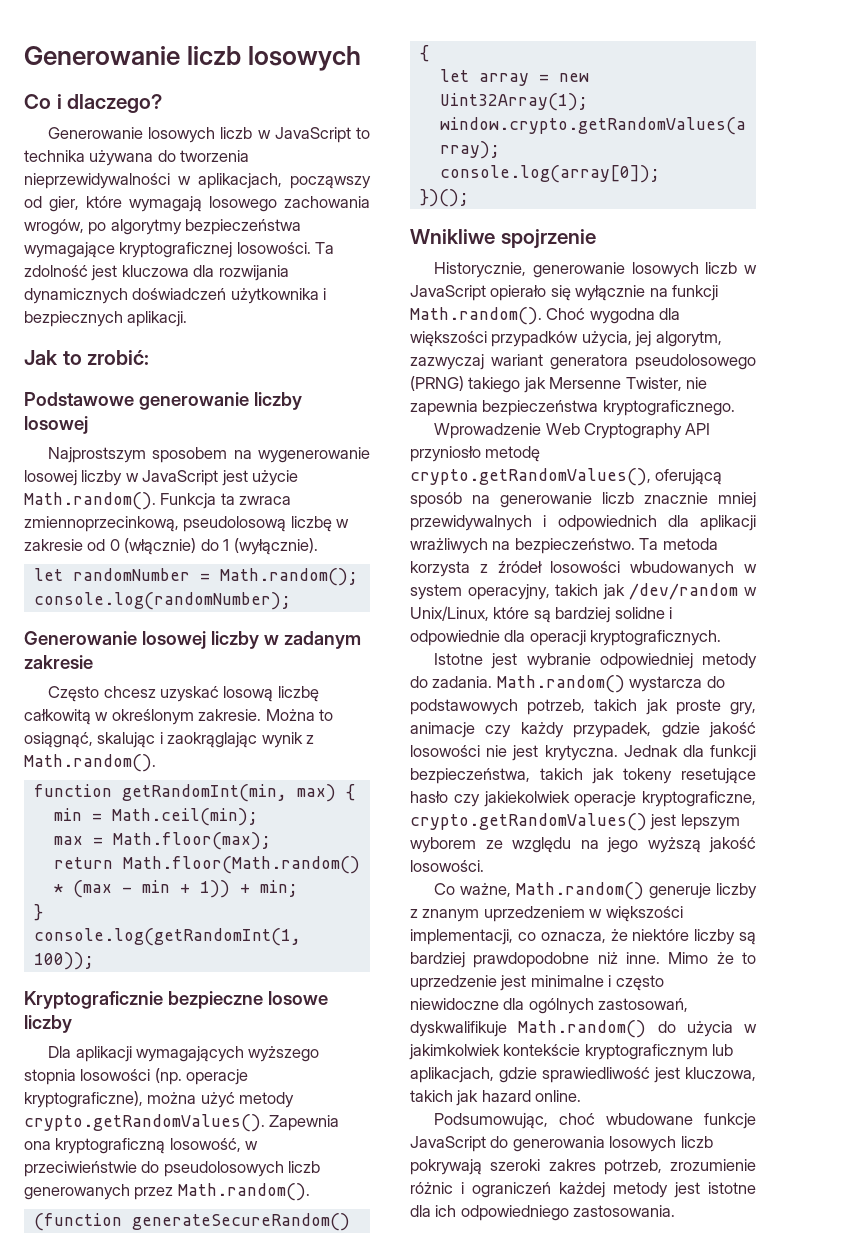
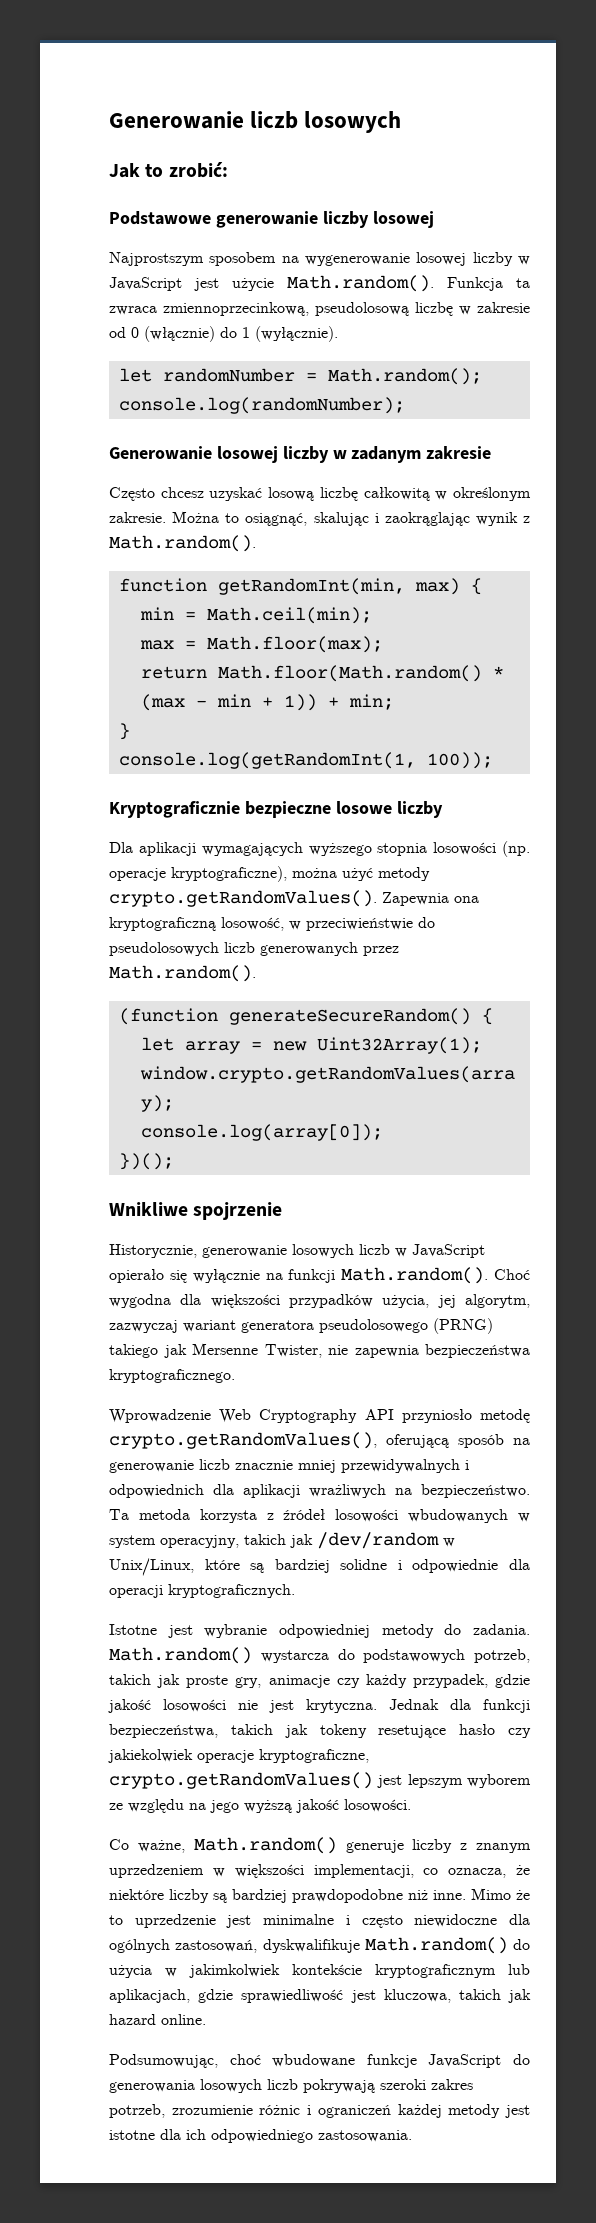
[24,94,163,113] [48,127,371,143] [24,150,250,166] [24,173,371,189] [24,196,370,212] [24,219,302,235] [24,242,335,258] [24,265,289,281] [24,288,327,304] [24,311,188,327] // Co i dlaczego? // Generowanie losowych liczb w JavaScript to technika używana do tworzenia nieprzewidywalności w aplikacjach, począwszy od gier, które wymagają losowego zachowania wrogów, po algorytmy bezpieczeństwa wymagające kryptograficznej losowości. Ta zdolność jest kluczowa dla rozwijania dynamicznych doświadczeń użytkownika i bezpiecznych aplikacji. -> (402, 122) none

